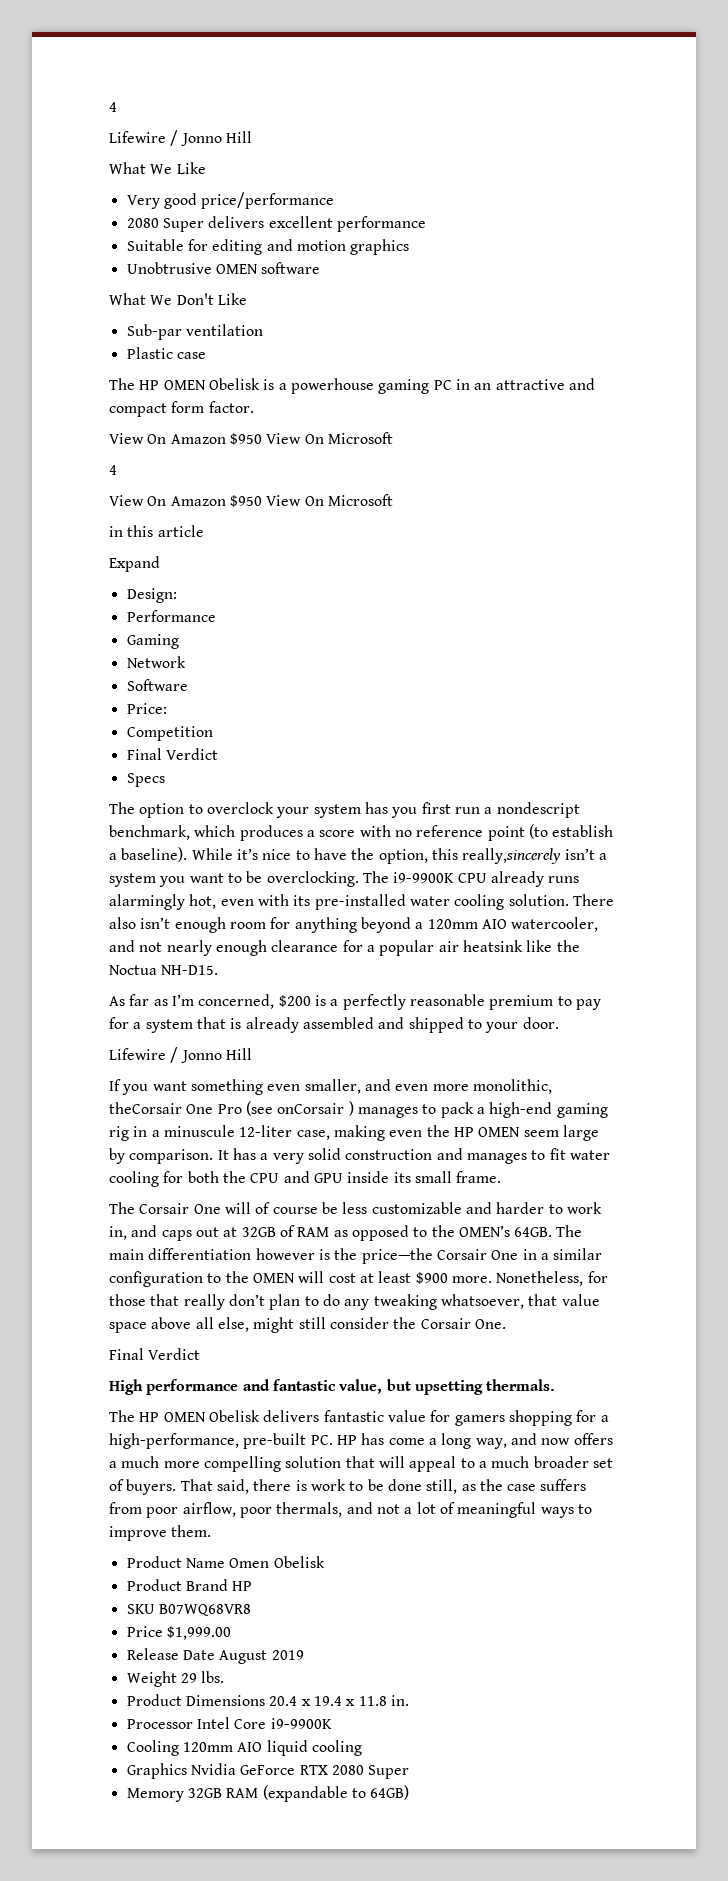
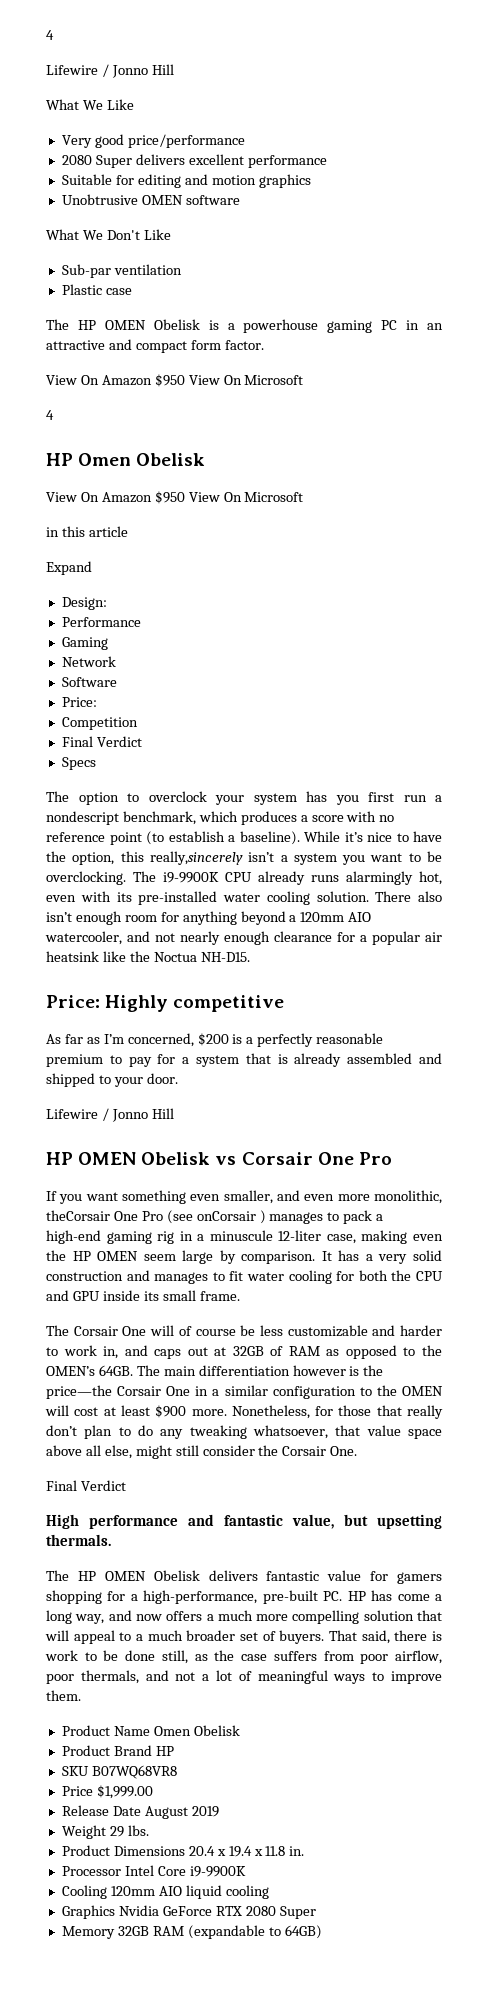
(117, 470) none -> [46,453,206,466] // HP Omen Obelisk
(219, 970) none -> [46,995,285,1012] // Price: Highly competitive
(252, 1054) none -> [46,1152,392,1165] // HP OMEN Obelisk vs Corsair One Pro

